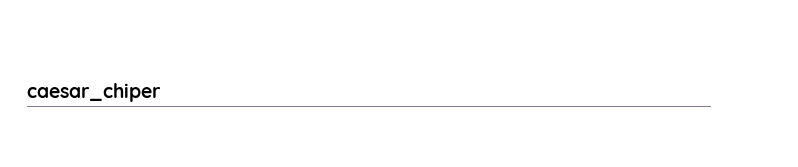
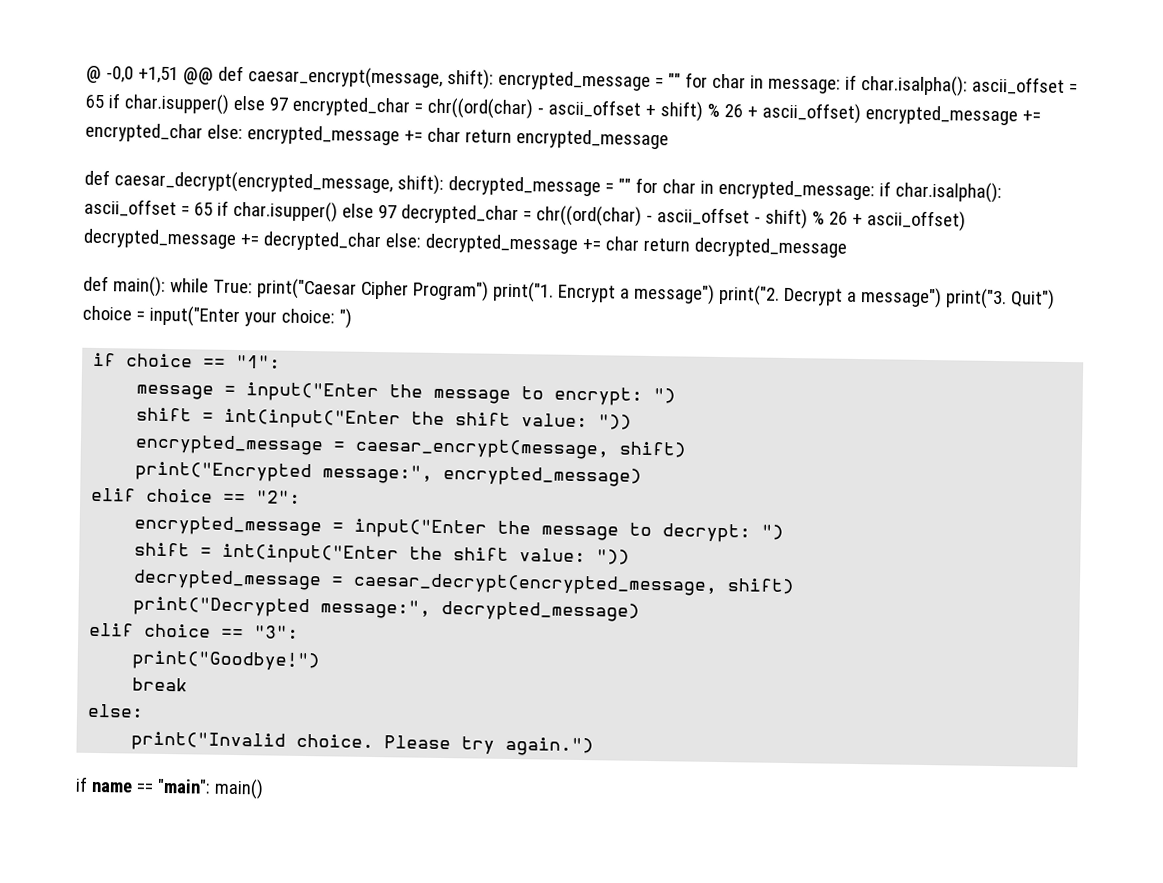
[27,83,161,102] caesar_chiper -> [86,65,1078,97] [85,93,1041,126] [85,122,669,150] [84,169,1002,204] [84,198,966,232] [83,228,847,258] [83,275,1055,310] [82,305,352,329] [93,352,282,369] [136,382,677,406] [136,407,633,430] [135,434,687,460] [135,461,643,487] [91,487,302,504] [134,515,785,543] [134,542,631,565] [133,569,796,596] [133,596,641,622] [89,622,300,639] [132,650,321,672] [132,677,189,692] [87,703,145,718] [131,731,595,757] [75,776,264,800] @ -0,0 +1,51 @@ def caesar_encrypt(message, shift): encrypted_message = "" for char in message: if char.isalpha(): ascii_offset = 65 if char.isupper() else 97 encrypted_char = chr((ord(char) - ascii_offset + shift) % 26 + ascii_offset) encrypted_message += encrypted_char else: encrypted_message += char return encrypted_message // def caesar_decrypt(encrypted_message, shift): decrypted_message = "" for char in encrypted_message: if char.isalpha(): ascii_offset = 65 if char.isupper() else 97 decrypted_char = chr((ord(char) - ascii_offset - shift) % 26 + ascii_offset) decrypted_message += decrypted_char else: decrypted_message += char return decrypted_message // def main(): while True: print("Caesar Cipher Program") print("1. Encrypt a message") print("2. Decrypt a message") print("3. Quit") choice = input("Enter your choice: ") // if choice == "1": // message = input("Enter the message to encrypt: ") // shift = int(input("Enter the shift value: ")) // encrypted_message = caesar_encrypt(message, shift) // print("Encrypted message:", encrypted_message) // elif choice == "2": // encrypted_message = input("Enter the message to decrypt: ") // shift = int(input("Enter the shift value: ")) // decrypted_message = caesar_decrypt(encrypted_message, shift) // print("Decrypted message:", decrypted_message) // elif choice == "3": // print("Goodbye!") // break // else: // print("Invalid choice. Please try again.") // if name == "main": main()

